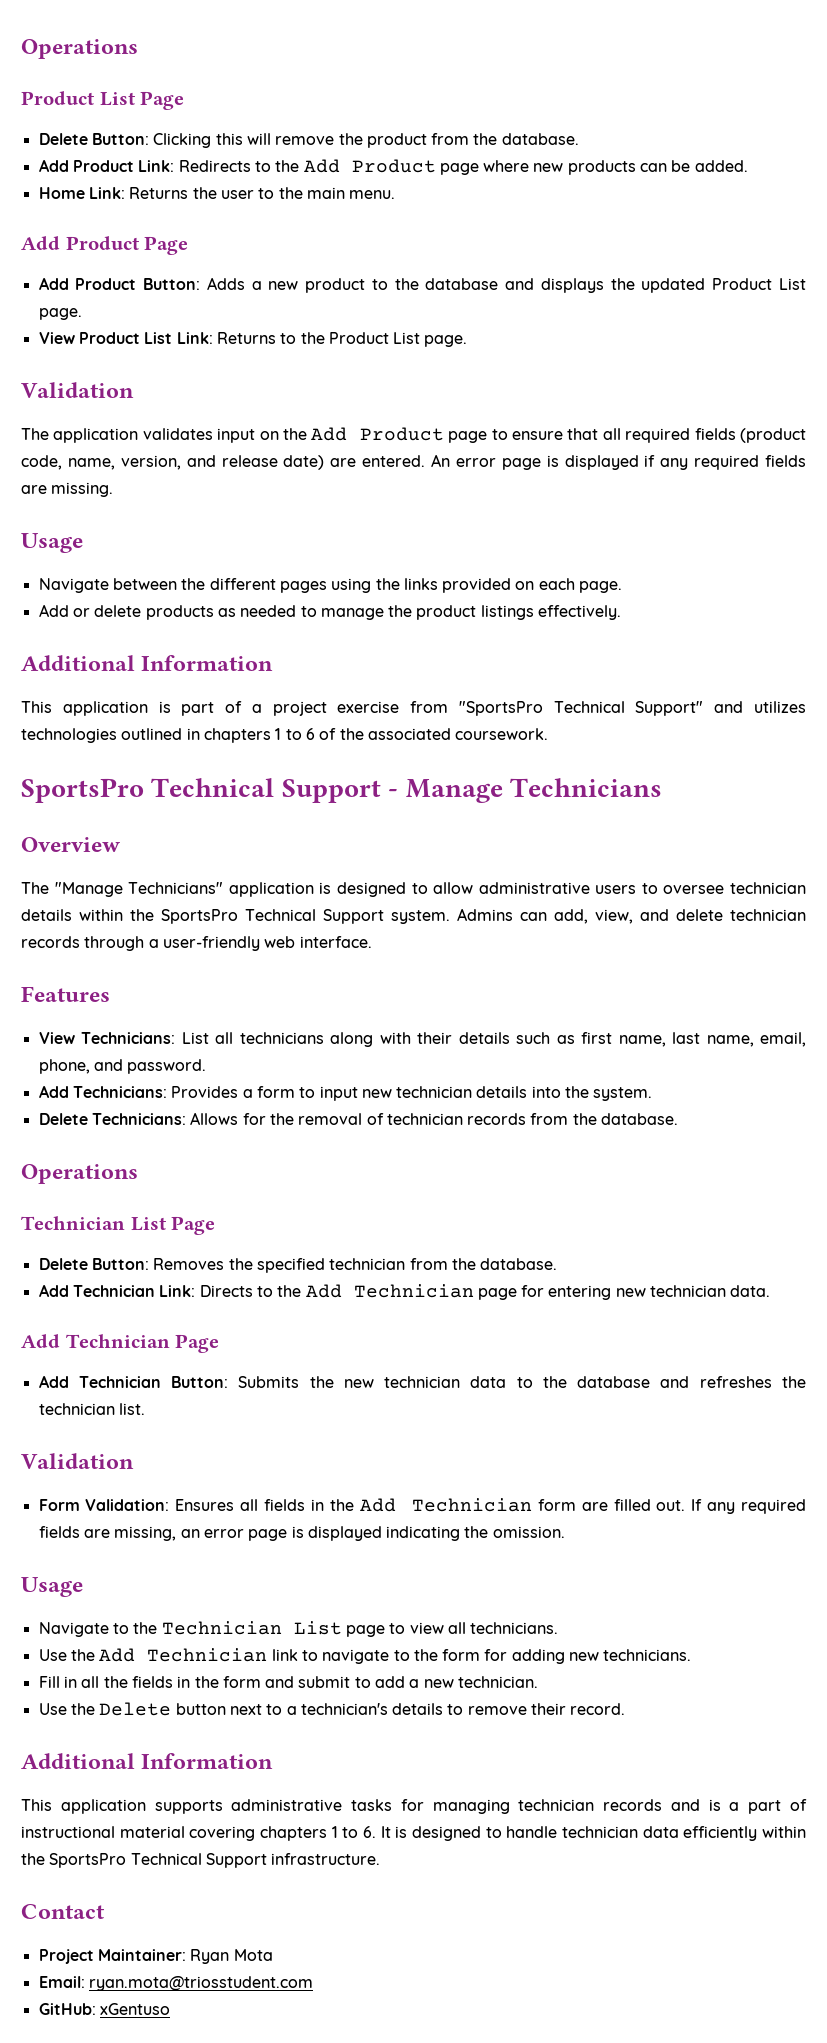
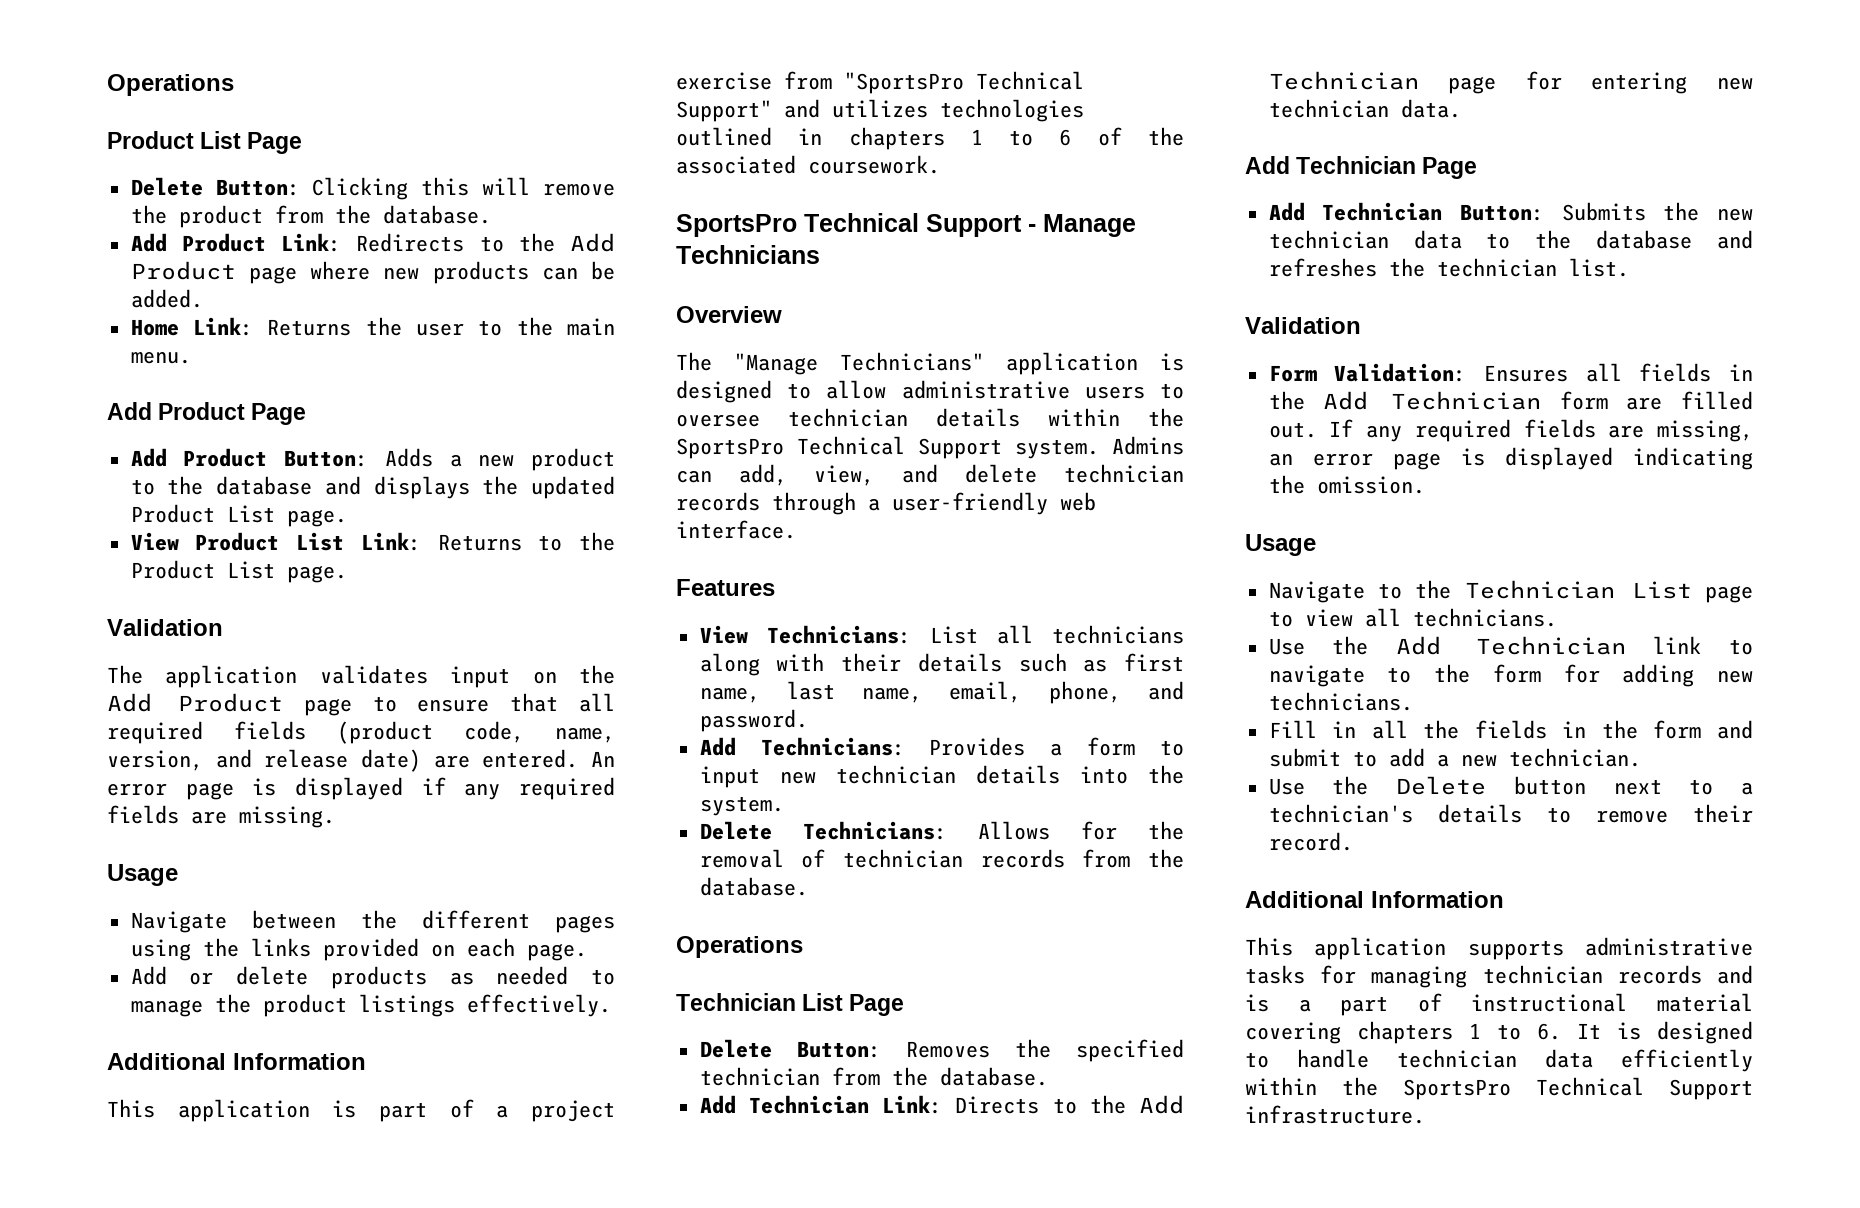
[21,1904,105,1919] [38,1949,273,1964] [38,1976,313,1991] [38,2003,170,2015] // Contact // Project Maintainer: Ryan Mota // Email: ryan.mota@triosstudent.com // GitHub: xGentuso -> (1425, 1114) none

